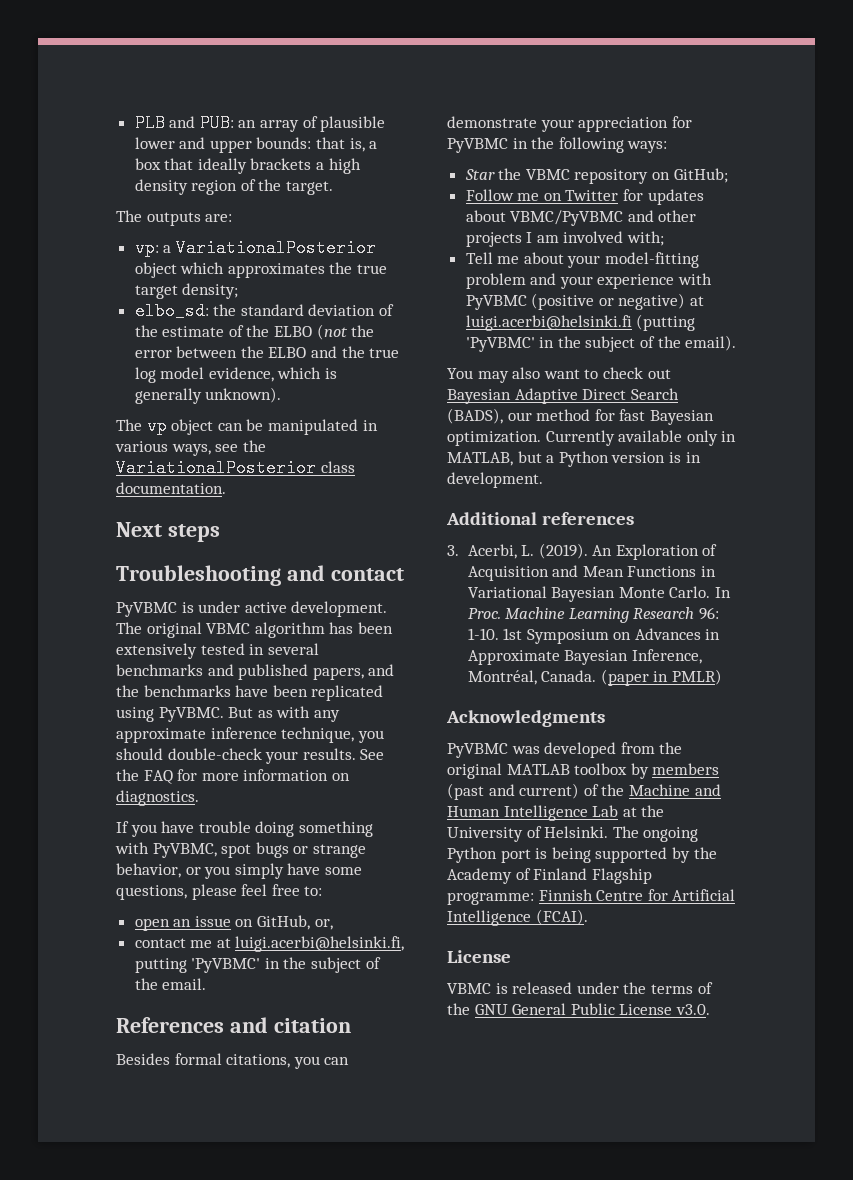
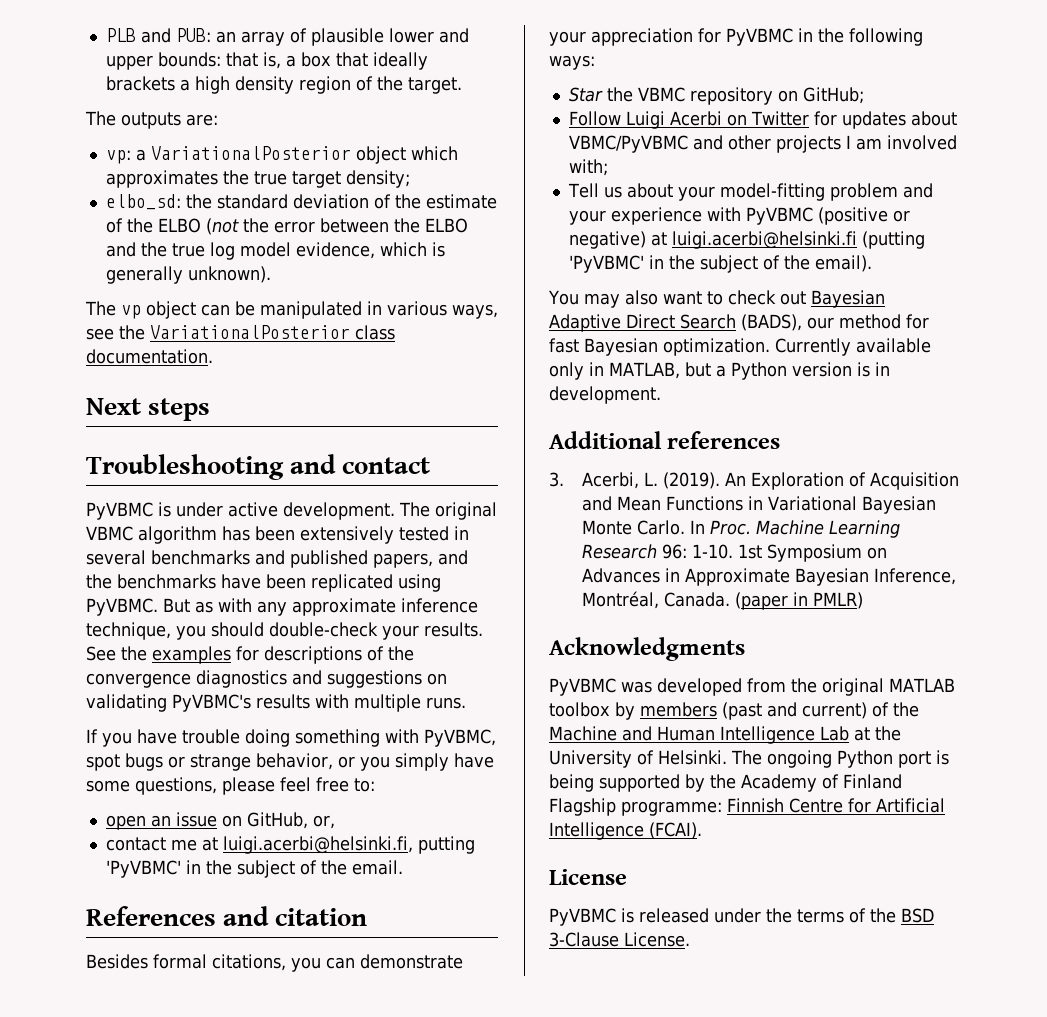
[143,769,350,784] [116,790,199,806] FAQ for more information on diagnostics. -> [152,646,414,664] [86,670,447,688] [86,694,466,712] examples for descriptions of the convergence diagnostics and suggestions on validating PyVBMC's results with multiple runs.
[517,193,540,201] me -> [625,111,722,129] Luigi Acerbi
[497,256,520,264] me -> [603,186,622,198] us
[447,983,491,994] VBMC -> [549,908,616,926] PyVBMC
[474,1003,710,1015] GNU General Public License v3.0. -> [901,908,934,923] [549,932,690,947] BSD 3-Clause License.

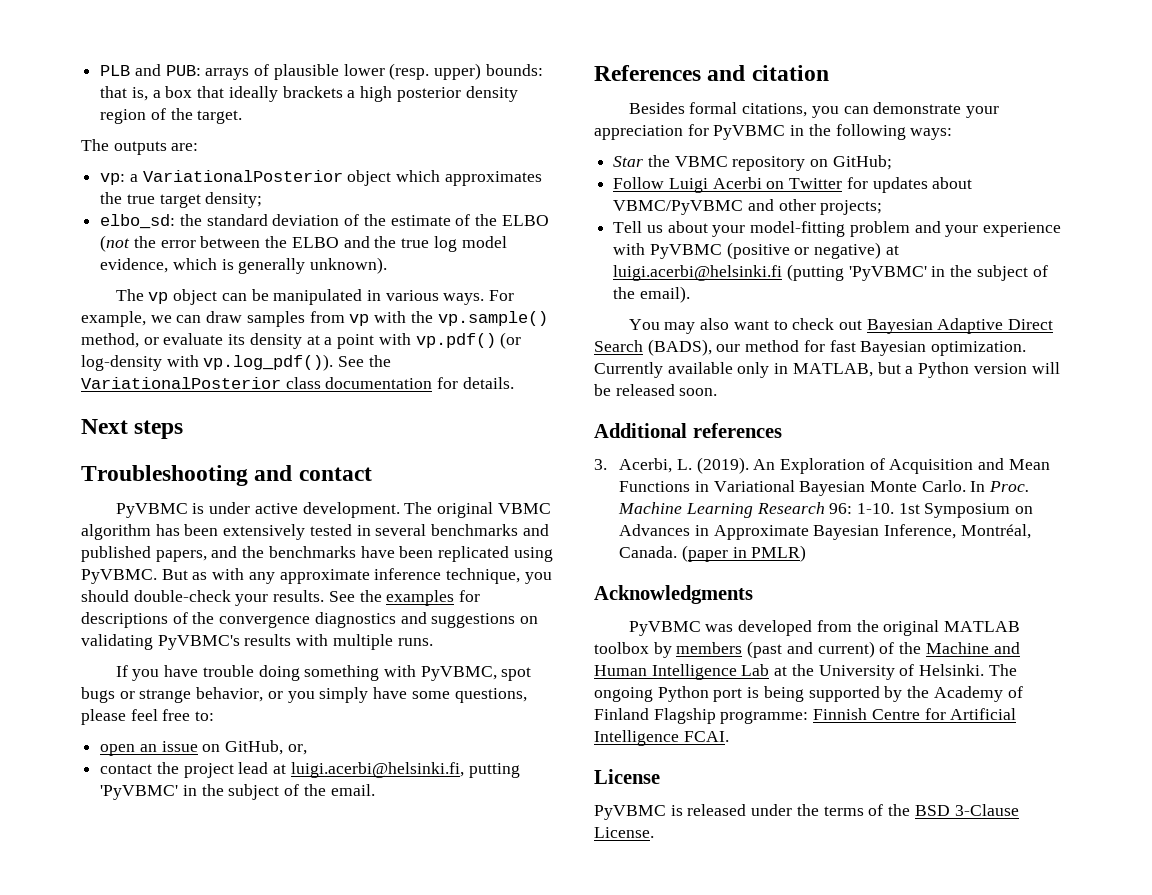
[215,31,285,46] an array -> [205,68,250,80] arrays
[438,28,469,43] [105,55,153,70] and upper -> [389,63,482,80] (resp. upper)
(230, 85) none -> [396,87,461,102] posterior
[452,304,498,319] [86,325,395,340] [86,349,213,364] ways, see the VariationalPosterior class documentation. -> [443,290,515,305] [81,311,548,327] [81,332,522,349] [81,354,391,371] [81,377,514,389] ways. For example, we can draw samples from vp with the vp.sample() method, or evaluate its density at a point with vp.pdf() (or log-density with vp.log_pdf()). See the VariationalPosterior class documentation for details.
[170,839,197,851] me -> [156,762,269,778] the project lead
[775,135,957,153] [568,159,608,176] projects I am involved with; -> [820,200,883,215] projects;
[856,362,890,377] [549,386,661,404] is in development. -> [1031,362,1060,374] [594,384,718,396] will be released soon.
[649,822,702,839] (FCAI). -> [683,731,729,742] FCAI.

